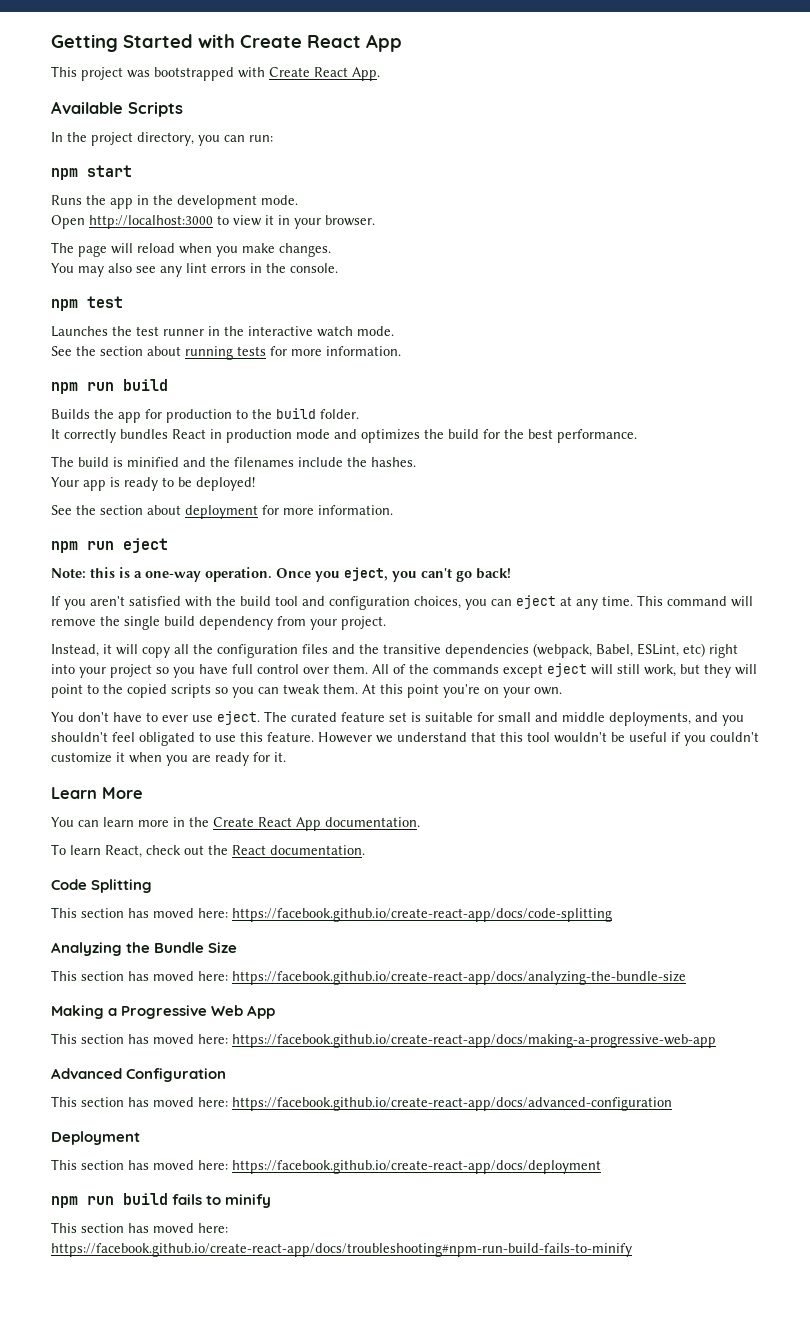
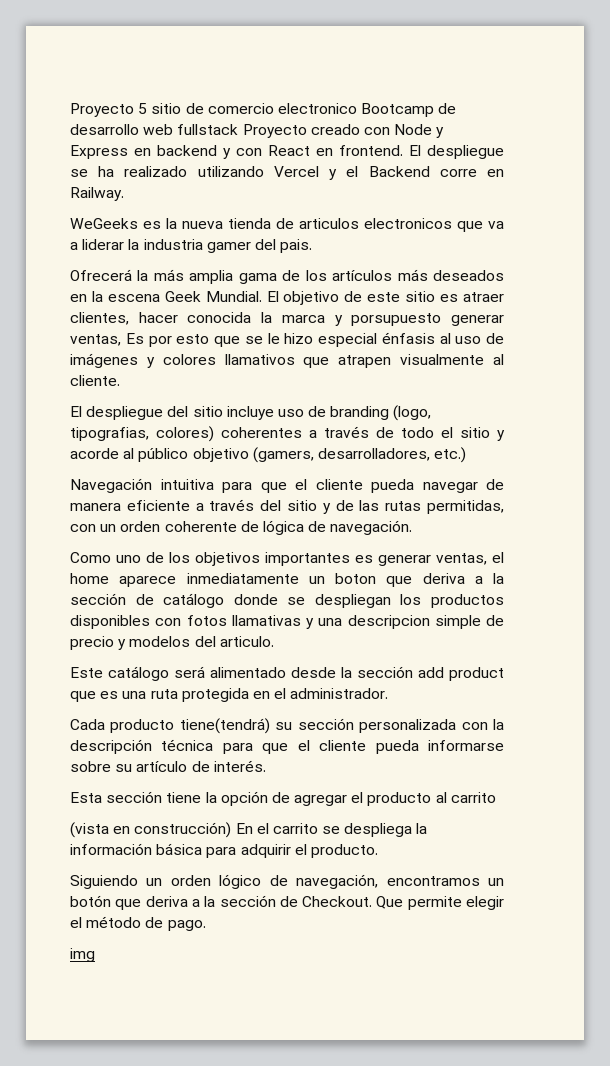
[51,34,402,52] [51,66,380,81] [51,101,183,117] [51,132,273,146] [51,165,132,180] [51,195,298,209] [51,215,375,229] [51,242,331,257] [51,263,338,277] [51,296,123,311] [51,326,394,337] [51,346,401,360] [51,379,168,394] [51,408,359,423] [51,429,637,443] [51,456,416,467] [51,477,255,491] [51,505,393,519] [51,538,168,553] [51,567,511,582] [51,595,753,610] [51,616,386,630] [51,643,738,658] [51,663,757,678] [51,684,562,698] [51,711,744,726] [51,732,759,746] [51,752,286,766] [51,787,143,799] [51,817,420,831] [51,844,365,858] [51,879,153,893] [51,907,612,922] [51,942,238,956] [51,970,686,985] [51,1005,276,1019] [51,1033,716,1048] [51,1068,227,1082] [51,1096,672,1111] [51,1131,140,1145] [51,1159,601,1174] [51,1193,272,1208] [51,1222,228,1233] [51,1243,632,1257] Getting Started with Create React App // This project was bootstrapped with Create React App. // Available Scripts // In the project directory, you can run: // npm start // Runs the app in the development mode. // Open http://localhost:3000 to view it in your browser. // The page will reload when you make changes. // You may also see any lint errors in the console. // npm test // Launches the test runner in the interactive watch mode. // See the section about running tests for more information. // npm run build // Builds the app for production to the build folder. // It correctly bundles React in production mode and optimizes the build for the best performance. // The build is minified and the filenames include the hashes. // Your app is ready to be deployed! // See the section about deployment for more information. // npm run eject // Note: this is a one-way operation. Once you eject, you can't go back! // If you aren't satisfied with the build tool and configuration choices, you can eject at any time. This command will remove the single build dependency from your project. // Instead, it will copy all the configuration files and the transitive dependencies (webpack, Babel, ESLint, etc) right into your project so you have full control over them. All of the commands except eject will still work, but they will point to the copied scripts so you can tweak them. At this point you're on your own. // You don't have to ever use eject. The curated feature set is suitable for small and middle deployments, and you shouldn't feel obligated to use this feature. However we understand that this tool wouldn't be useful if you couldn't customize it when you are ready for it. // Learn More // You can learn more in the Create React App documentation. // To learn React, check out the React documentation. // Code Splitting // This section has moved here: https://facebook.github.io/create-react-app/docs/code-splitting // Analyzing the Bundle Size // This section has moved here: https://facebook.github.io/create-react-app/docs/analyzing-the-bundle-size // Making a Progressive Web App // This section has moved here: https://facebook.github.io/create-react-app/docs/making-a-progressive-web-app // Advanced Configuration // This section has moved here: https://facebook.github.io/create-react-app/docs/advanced-configuration // Deployment // This section has moved here: https://facebook.github.io/create-react-app/docs/deployment // npm run build fails to minify // This section has moved here: https://facebook.github.io/create-react-app/docs/troubleshooting#npm-run-build-fails-to-minify -> [70,103,457,117] [70,124,445,138] [70,145,504,159] [70,166,504,180] [70,187,124,201] [70,218,504,232] [70,239,313,253] [70,269,505,284] [70,291,505,305] [70,312,504,326] [70,332,504,347] [70,353,504,368] [70,375,120,386] [70,405,432,421] [70,426,505,442] [70,447,467,463] [70,478,504,493] [70,499,505,514] [70,520,413,535] [70,552,504,566] [70,573,504,587] [70,593,504,608] [70,615,504,629] [70,636,274,650] [70,666,504,681] [70,688,389,702] [70,718,504,734] [70,739,504,754] [70,760,266,772] [70,791,496,806] [70,822,428,838] [70,843,378,858] [70,874,504,889] [70,895,505,910] [70,916,206,931] [70,948,95,962] Proyecto 5 sitio de comercio electronico Bootcamp de desarrollo web fullstack Proyecto creado con Node y Express en backend y con React en frontend. El despliegue se ha realizado utilizando Vercel y el Backend corre en Railway. // WeGeeks es la nueva tienda de articulos electronicos que va a liderar la industria gamer del pais. // Ofrecerá la más amplia gama de los artículos más deseados en la escena Geek Mundial. El objetivo de este sitio es atraer clientes, hacer conocida la marca y porsupuesto generar ventas, Es por esto que se le hizo especial énfasis al uso de imágenes y colores llamativos que atrapen visualmente al cliente. // El despliegue del sitio incluye uso de branding (logo, tipografias, colores) coherentes a través de todo el sitio y acorde al público objetivo (gamers, desarrolladores, etc.) // Navegación intuitiva para que el cliente pueda navegar de manera eficiente a través del sitio y de las rutas permitidas, con un orden coherente de lógica de navegación. // Como uno de los objetivos importantes es generar ventas, el home aparece inmediatamente un boton que deriva a la sección de catálogo donde se despliegan los productos disponibles con fotos llamativas y una descripcion simple de precio y modelos del articulo. // Este catálogo será alimentado desde la sección add product que es una ruta protegida en el administrador. // Cada producto tiene(tendrá) su sección personalizada con la descripción técnica para que el cliente pueda informarse sobre su artículo de interés. // Esta sección tiene la opción de agregar el producto al carrito // (vista en construcción) En el carrito se despliega la información básica para adquirir el producto. // Siguiendo un orden lógico de navegación, encontramos un botón que deriva a la sección de Checkout. Que permite elegir el método de pago. // img

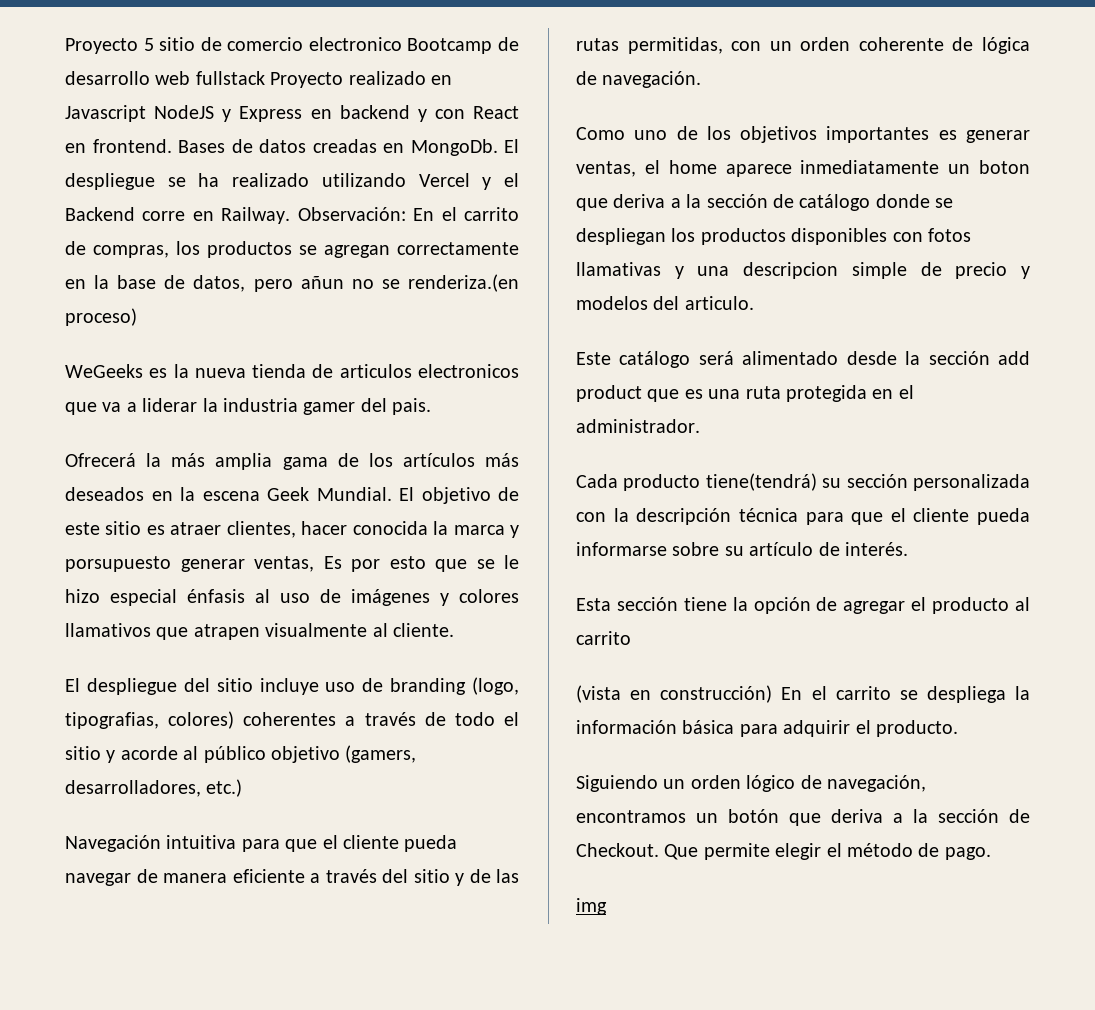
[310,124,433,135] creado con Node -> [348,71,452,85] [65,105,215,122] realizado en Javascript NodeJS
(403, 150) none -> [178,139,498,156] Bases de datos creadas en MongoDb.
(124, 194) none -> [297,207,519,221] [65,241,519,258] [65,274,519,292] [65,308,137,326] Observación: En el carrito de compras, los productos se agregan correctamente en la base de datos, pero añun no se renderiza.(en proceso)

